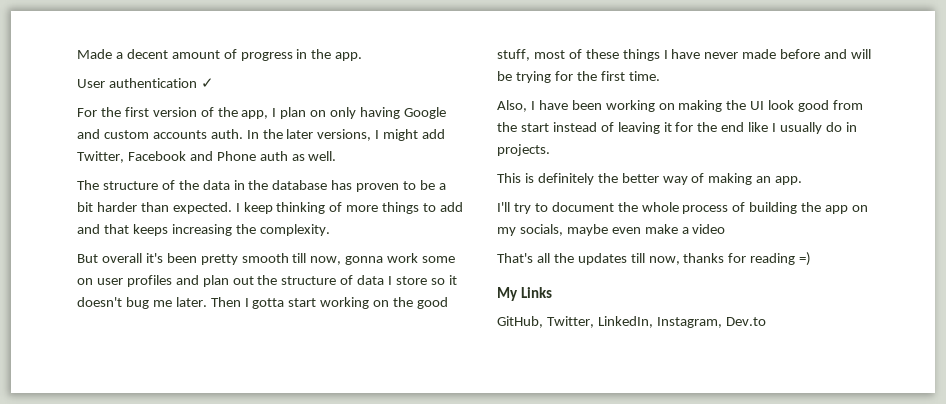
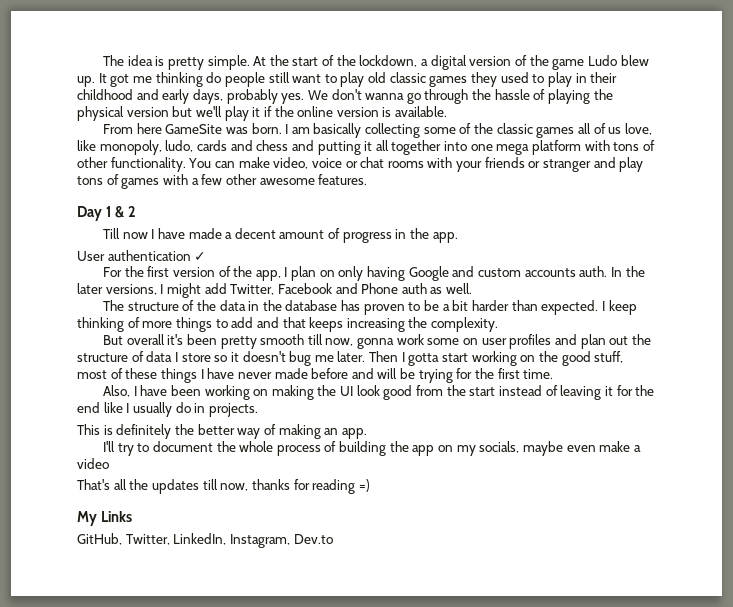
[77,49,112,59] Made -> [102,55,649,70] [77,72,618,87] [77,89,613,104] [77,106,448,121] [102,123,652,138] [77,140,655,155] [77,157,644,172] [77,174,368,189] [77,206,136,221] [102,228,222,239] The idea is pretty simple. At the start of the lockdown, a digital version of the game Ludo blew up. It got me thinking do people still want to play old classic games they used to play in their childhood and early days, probably yes. We don't wanna go through the hassle of playing the physical version but we'll play it if the online version is available. // From here GameSite was born. I am basically collecting some of the classic games all of us love, like monopoly, ludo, cards and chess and putting it all together into one mega platform with tons of other functionality. You can make video, voice or chat rooms with your friends or stranger and play tons of games with a few other awesome features. // Day 1 & 2 // Till now I have made

